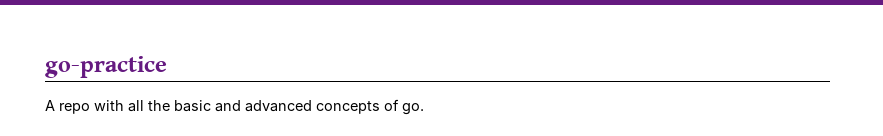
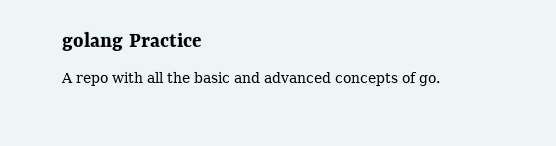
[45,56,167,78] go-practice -> [62,31,202,51] golang Practice

